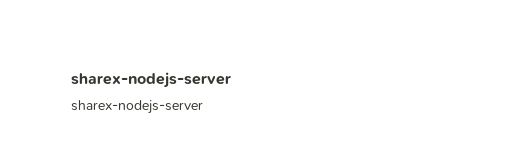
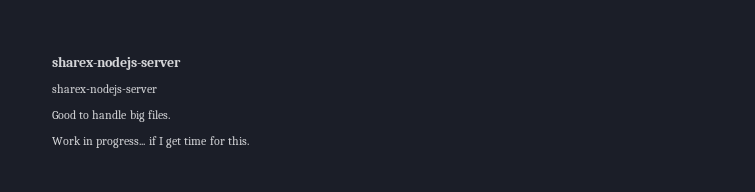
(203, 107) none -> [52,110,170,122] [52,136,249,148] // Good to handle big files. // Work in progress... if I get time for this.

